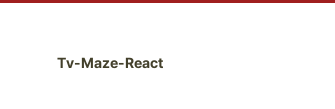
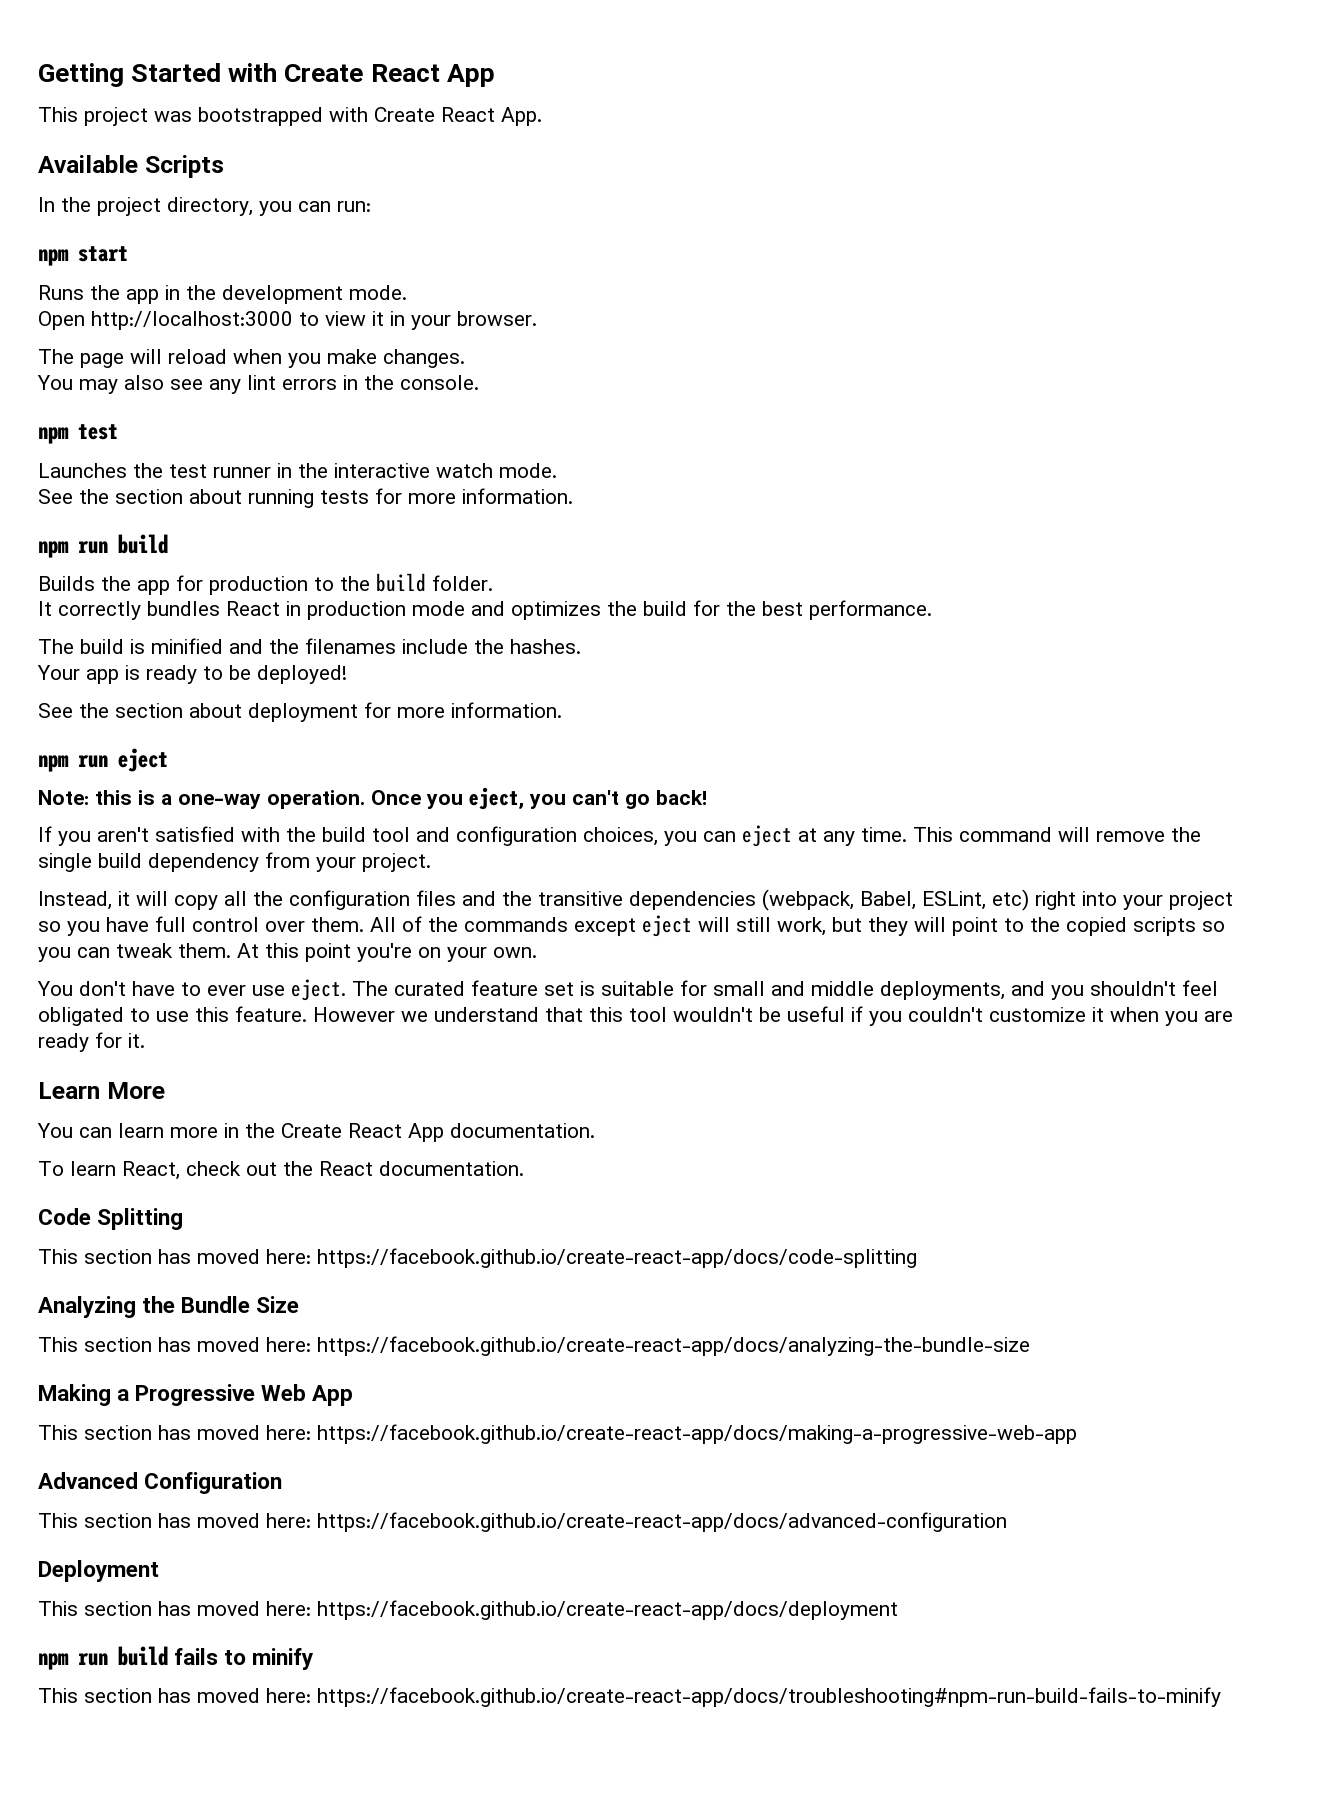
[57,57,163,69] Tv-Maze-React -> [38,63,495,87] [38,107,542,126] [38,155,224,178] [38,197,371,216] [38,246,128,266] [38,285,407,304] [38,311,537,330] [38,349,465,368] [37,375,479,394] [38,424,118,444] [38,463,557,478] [38,488,573,508] [38,534,168,558] [38,573,493,595] [38,600,932,620] [38,638,581,654] [37,665,347,684] [38,702,562,722] [38,748,168,772] [38,787,707,810] [38,825,1201,847] [38,852,431,872] [38,889,1233,911] [38,915,1225,937] [38,943,537,962] [37,979,1218,1001] [38,1006,1233,1026] [38,1032,145,1052] [38,1082,165,1099] [37,1123,595,1142] [38,1161,524,1180] [38,1208,184,1230] [38,1248,917,1268] [38,1296,300,1318] [38,1336,1030,1356] [38,1384,354,1406] [38,1424,1077,1444] [38,1472,283,1494] [38,1512,1007,1532] [38,1560,159,1582] [38,1600,898,1620] [38,1646,314,1670] [38,1687,1221,1707] Getting Started with Create React App // This project was bootstrapped with Create React App. // Available Scripts // In the project directory, you can run: // npm start // Runs the app in the development mode. // Open http://localhost:3000 to view it in your browser. // The page will reload when you make changes. // You may also see any lint errors in the console. // npm test // Launches the test runner in the interactive watch mode. // See the section about running tests for more information. // npm run build // Builds the app for production to the build folder. // It correctly bundles React in production mode and optimizes the build for the best performance. // The build is minified and the filenames include the hashes. // Your app is ready to be deployed! // See the section about deployment for more information. // npm run eject // Note: this is a one-way operation. Once you eject, you can't go back! // If you aren't satisfied with the build tool and configuration choices, you can eject at any time. This command will remove the single build dependency from your project. // Instead, it will copy all the configuration files and the transitive dependencies (webpack, Babel, ESLint, etc) right into your project so you have full control over them. All of the commands except eject will still work, but they will point to the copied scripts so you can tweak them. At this point you're on your own. // You don't have to ever use eject. The curated feature set is suitable for small and middle deployments, and you shouldn't feel obligated to use this feature. However we understand that this tool wouldn't be useful if you couldn't customize it when you are ready for it. // Learn More // You can learn more in the Create React App documentation. // To learn React, check out the React documentation. // Code Splitting // This section has moved here: https://facebook.github.io/create-react-app/docs/code-splitting // Analyzing the Bundle Size // This section has moved here: https://facebook.github.io/create-react-app/docs/analyzing-the-bundle-size // Making a Progressive Web App // This section has moved here: https://facebook.github.io/create-react-app/docs/making-a-progressive-web-app // Advanced Configuration // This section has moved here: https://facebook.github.io/create-react-app/docs/advanced-configuration // Deployment // This section has moved here: https://facebook.github.io/create-react-app/docs/deployment // npm run build fails to minify // This section has moved here: https://facebook.github.io/create-react-app/docs/troubleshooting#npm-run-build-fails-to-minify

